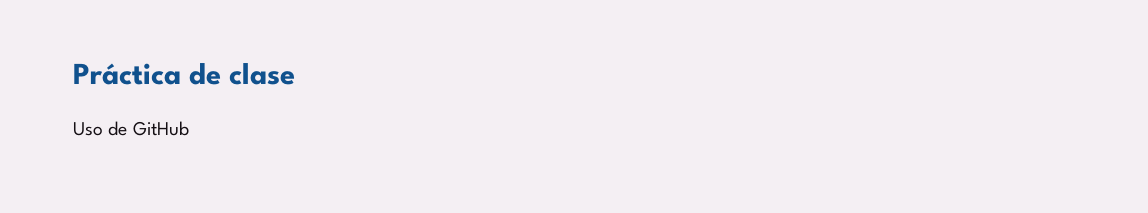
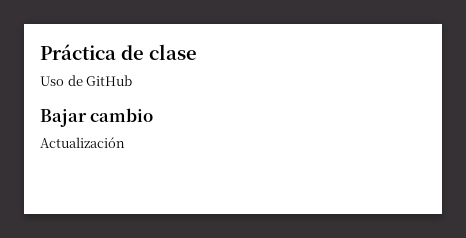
(189, 128) none -> [40,108,154,127] [40,137,125,148] // Bajar cambio // Actualización

